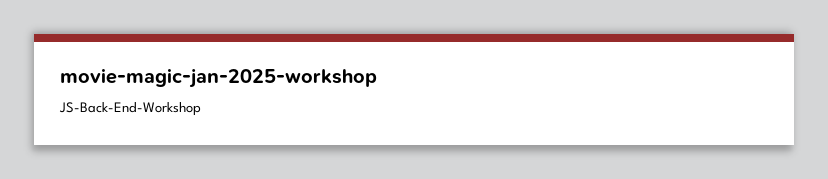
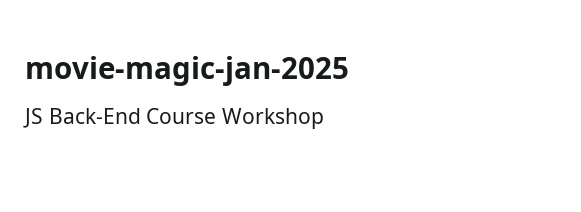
[60,68,377,88] [59,102,201,116] movie-magic-jan-2025-workshop // JS-Back-End-Workshop -> [25,56,349,86] [23,108,325,129] movie-magic-jan-2025 // JS Back-End Course Workshop

